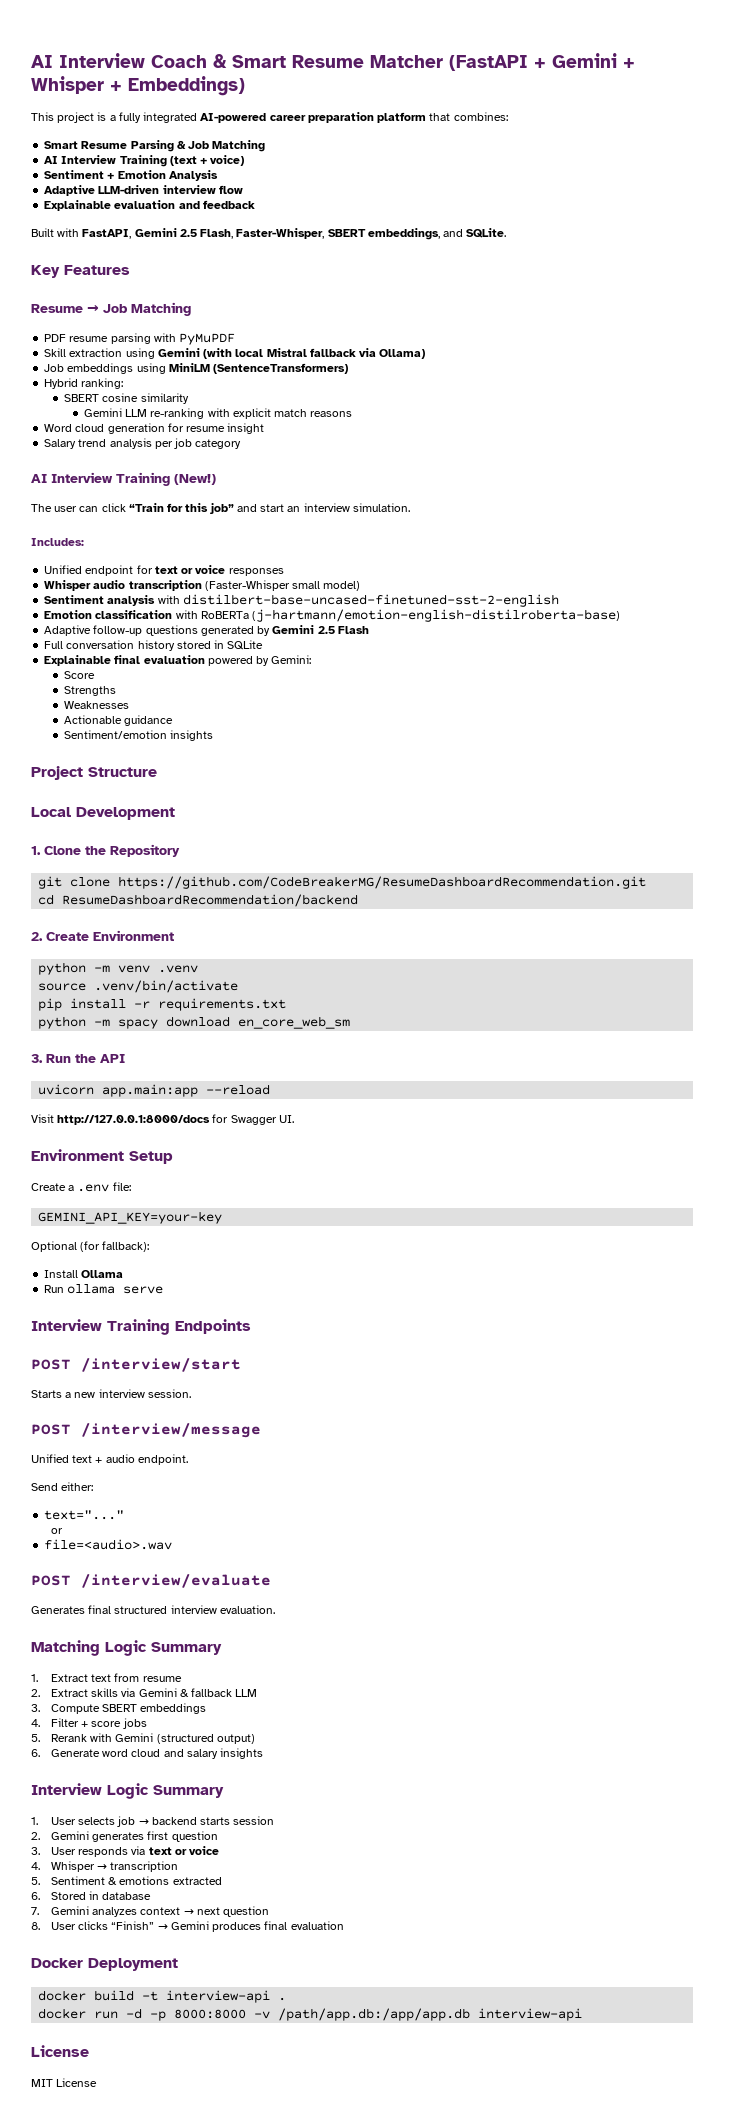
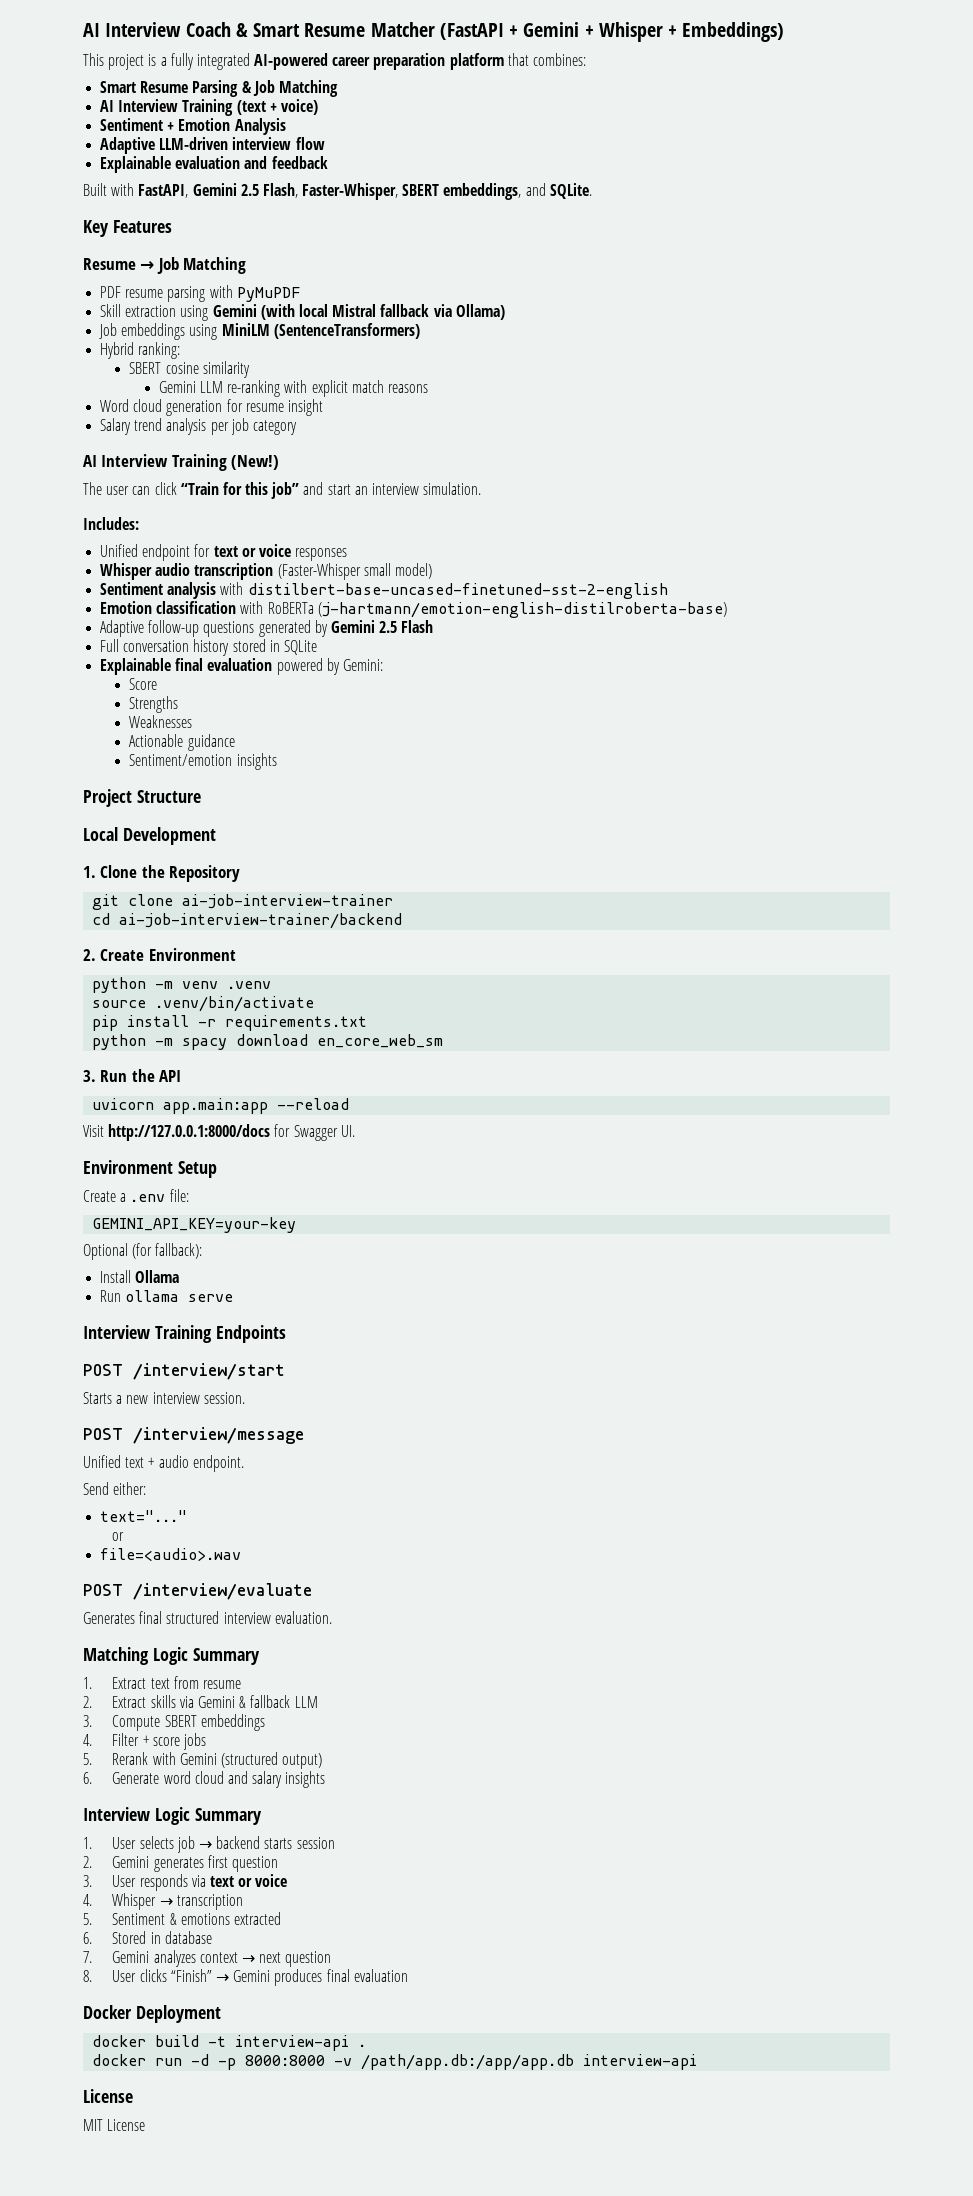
[118,876,647,889] https://github.com/CodeBreakerMG/ResumeDashboardRecommendation.git -> [182,894,394,909] ai-job-interview-trainer
[62,894,359,907] ResumeDashboardRecommendation/backend -> [119,913,403,929] ai-job-interview-trainer/backend

